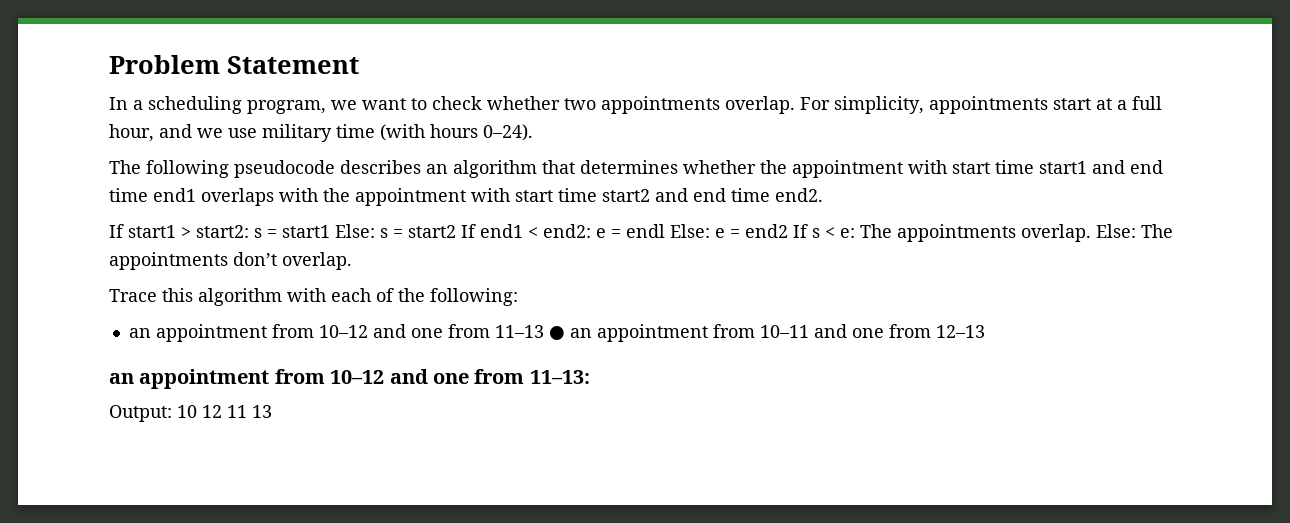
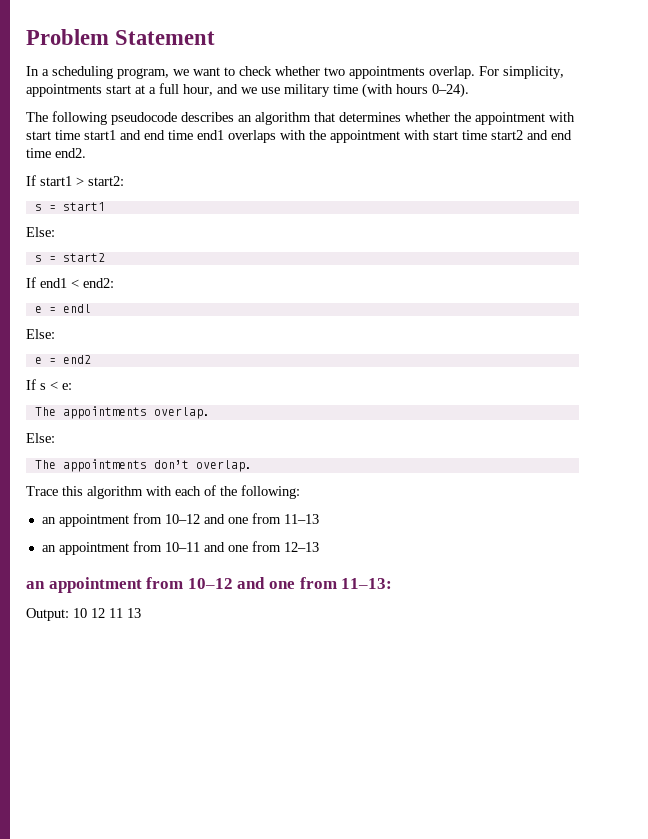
(249, 231) none -> (124, 181) //
[335,224,375,238] Else: -> [26,227,55,237] // Else: //
(456, 231) none -> (105, 257) //
(591, 231) none -> (114, 283) //
[670,224,710,238] Else: -> [26,329,55,339] // Else: //
(788, 231) none -> (91, 359) //
(855, 233) none -> (72, 386) //
[1096,224,1136,238] Else: -> [26,433,55,443] // Else: //
[548,326,565,340] ● -> (319, 519) //

